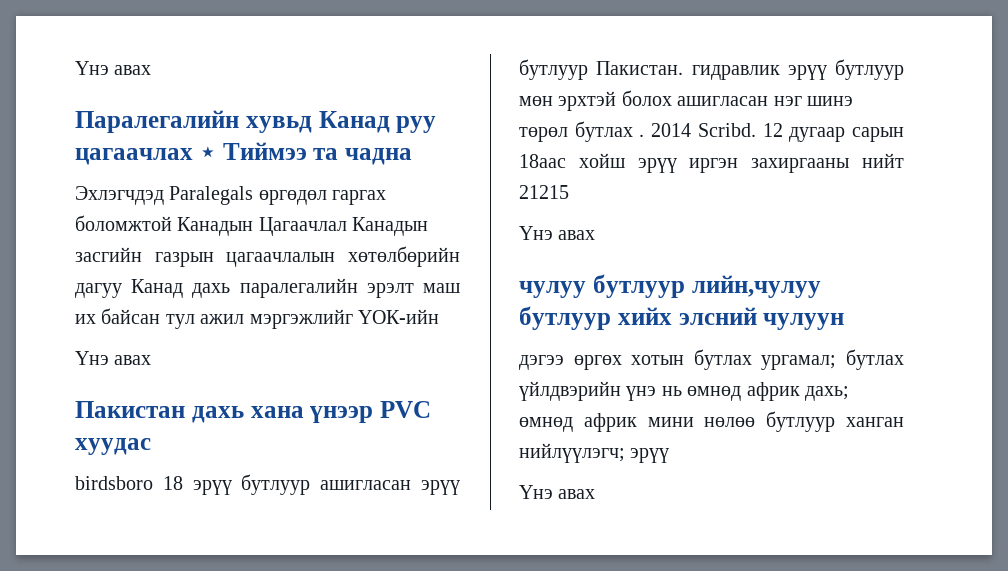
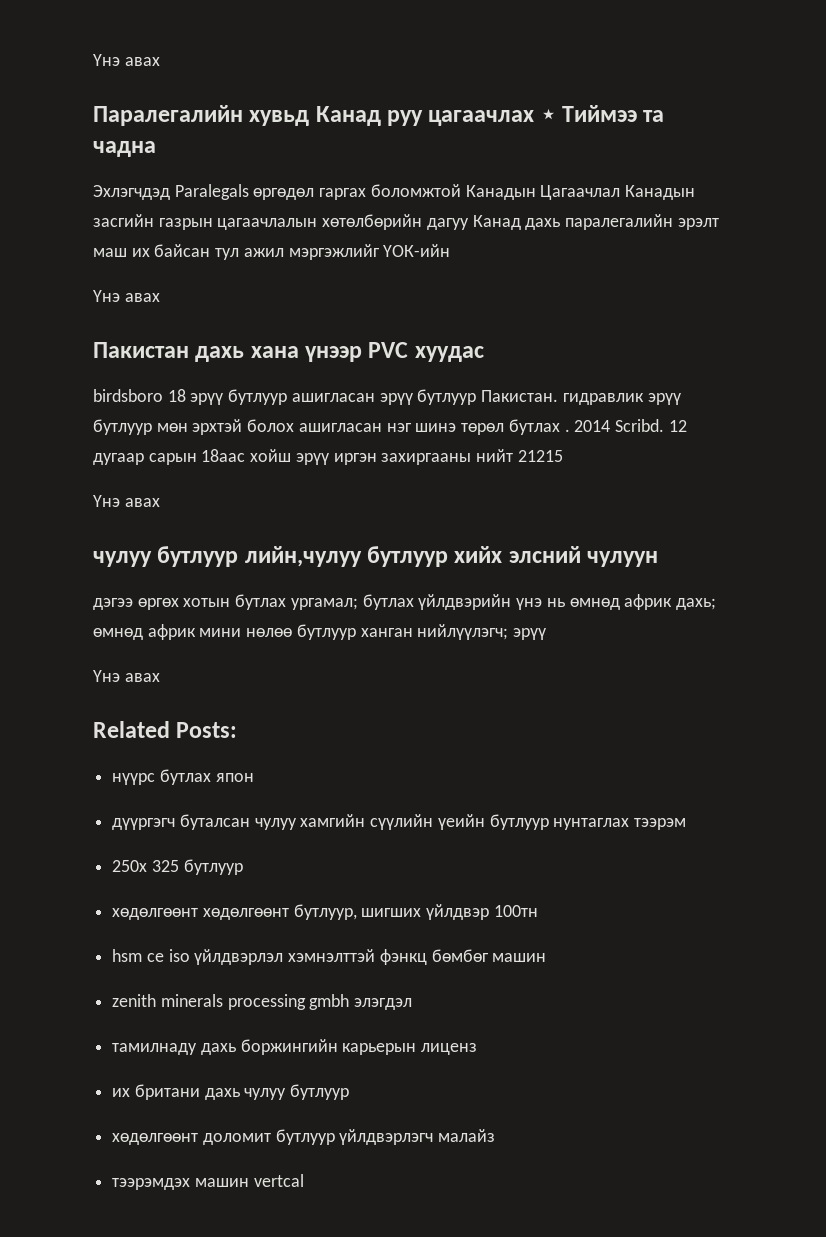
(596, 494) none -> [93,721,238,738] [112,769,254,785] [112,814,687,830] [112,859,243,875] [112,904,538,920] [112,949,547,965] [112,994,413,1010] [112,1039,478,1055] [112,1084,350,1100] [112,1129,496,1145] [112,1174,304,1190] // Related Posts: // нүүрс бутлах япон // дүүргэгч буталсан чулуу хамгийн сүүлийн үеийн бутлуур нунтаглах тээрэм // 250х 325 бутлуур // хөдөлгөөнт хөдөлгөөнт бутлуур, шигших үйлдвэр 100тн // hsm ce iso үйлдвэрлэл хэмнэлттэй фэнкц бөмбөг машин // zenith minerals processing gmbh элэгдэл // тамилнаду дахь боржингийн карьерын лиценз // их британи дахь чулуу бутлуур // хөдөлгөөнт доломит бутлуур үйлдвэрлэгч малайз // тээрэмдэх машин vertcal

